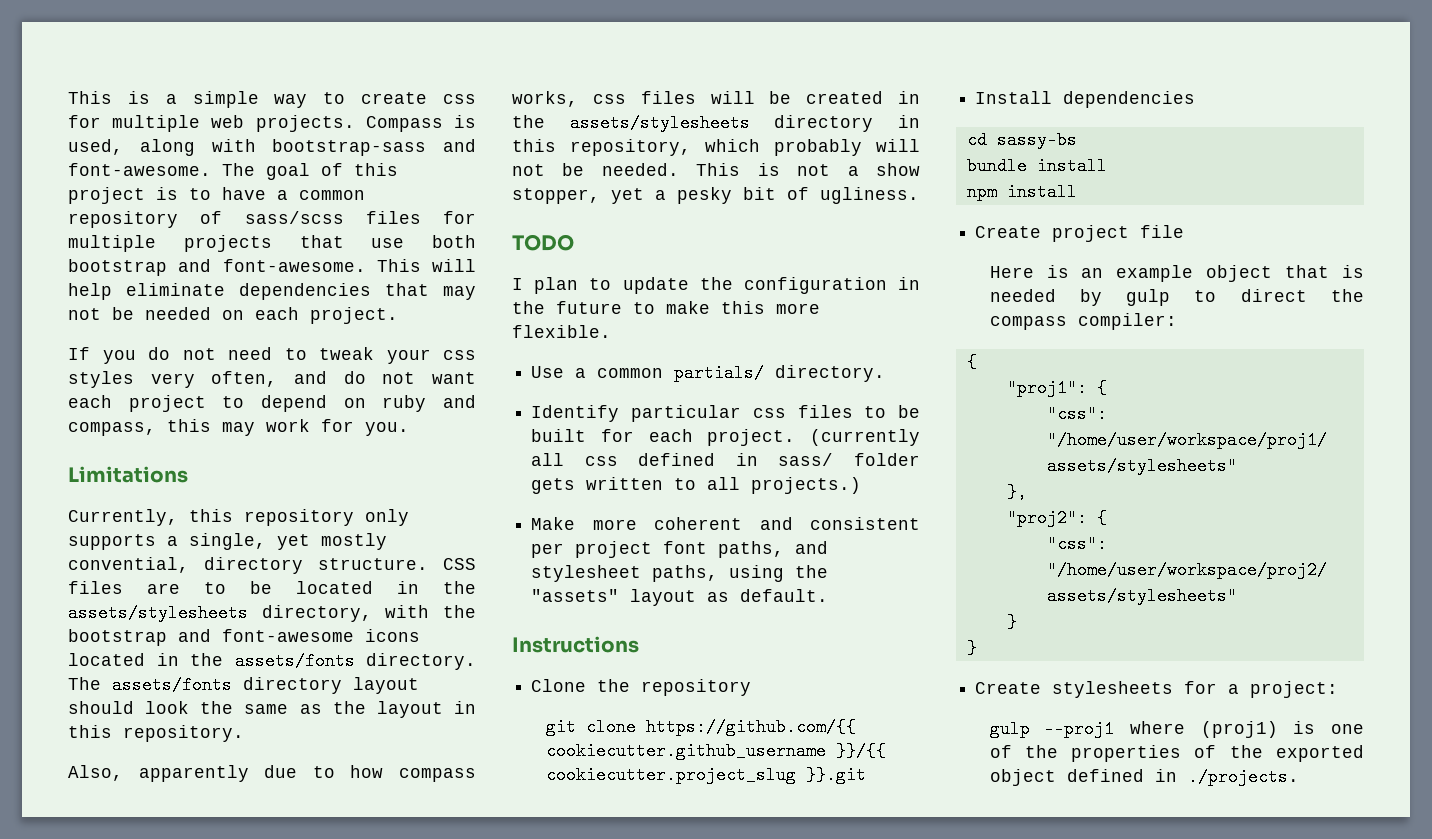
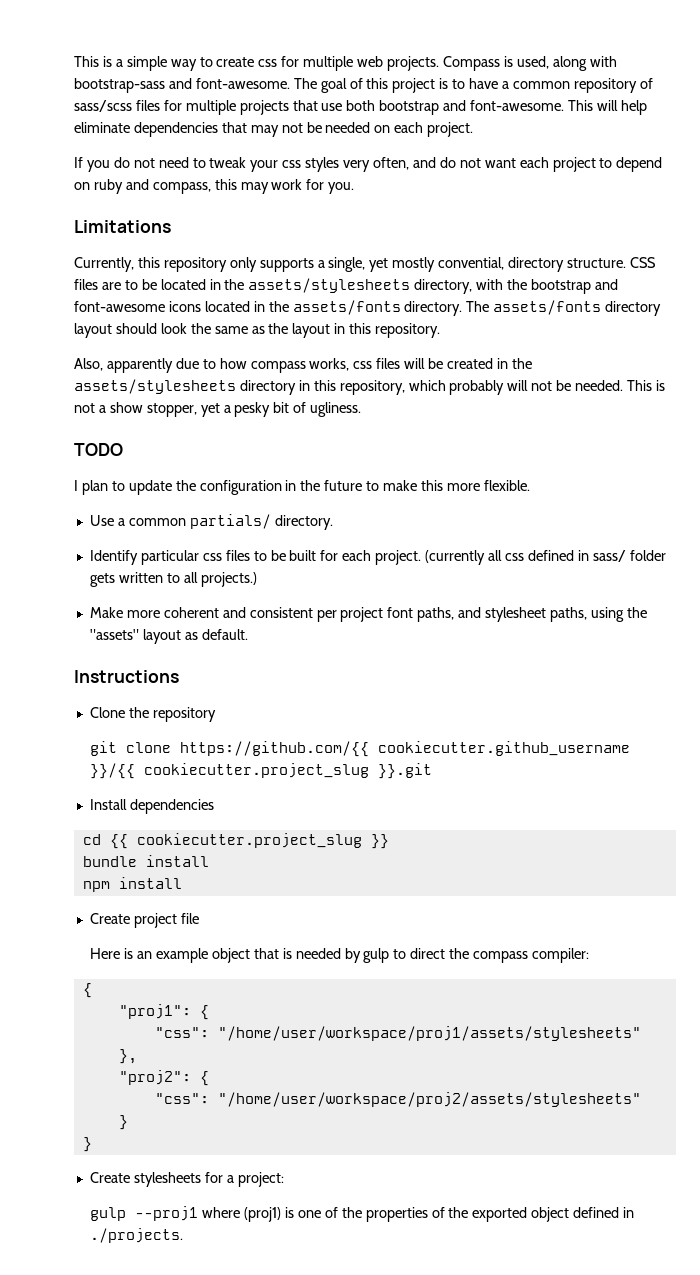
[996,131,1077,149] sassy-bs -> [109,833,389,849] {{ cookiecutter.project_slug }}

